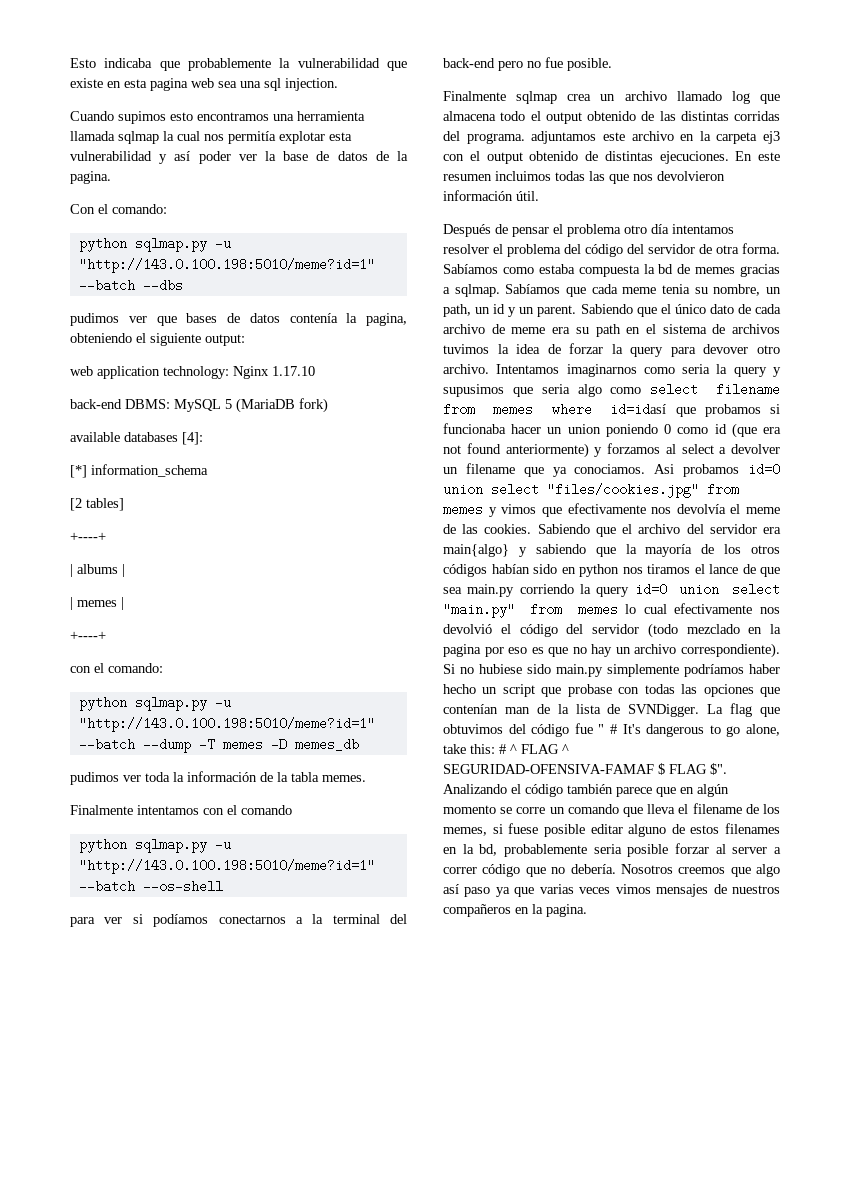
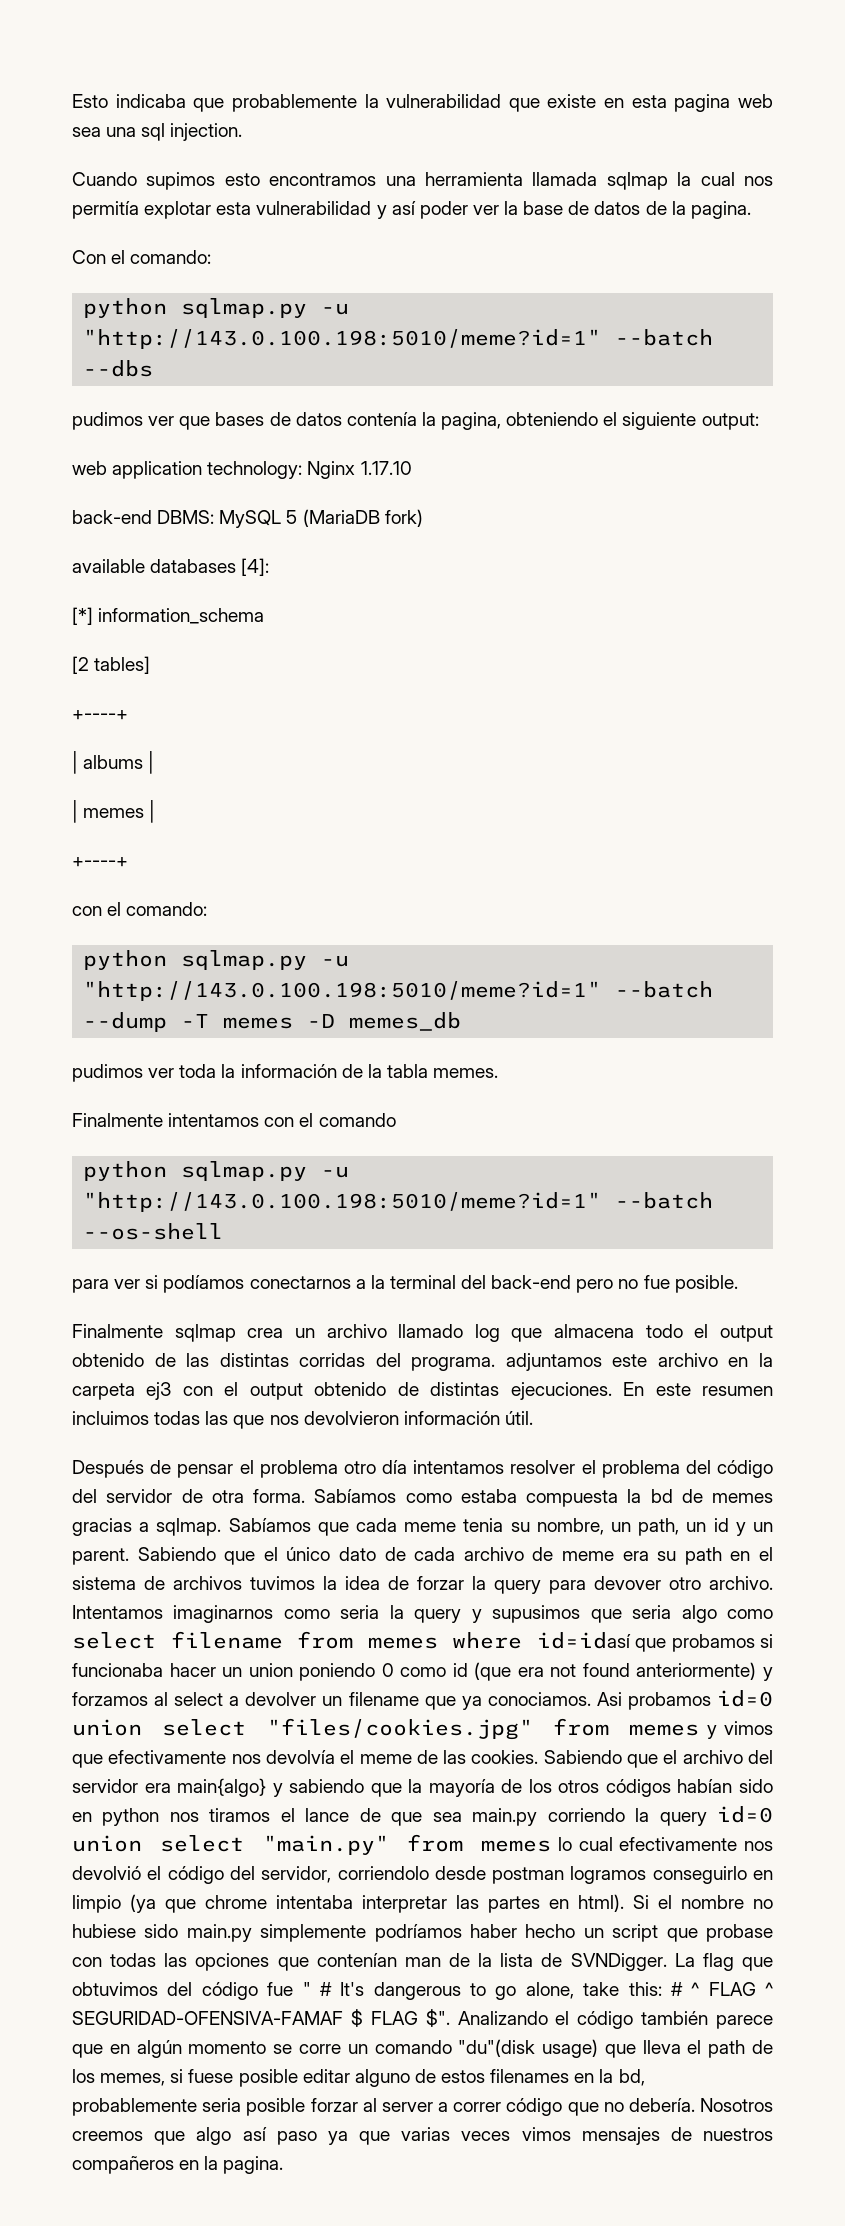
[592,623,781,638] [443,643,780,658] [443,664,455,674] servidor (todo mezclado en la pagina por eso es que no hay un archivo correspondiente). Si -> [261,1866,773,1884] [72,1894,744,1913] servidor, corriendolo desde postman logramos conseguirlo en limpio (ya que chrome intentaba interpretar las partes en html). Si el nombre
(619, 809) none -> [458,2039,599,2058] "du"(disk usage)
[692,803,742,814] filename -> [708,2040,746,2058] path

